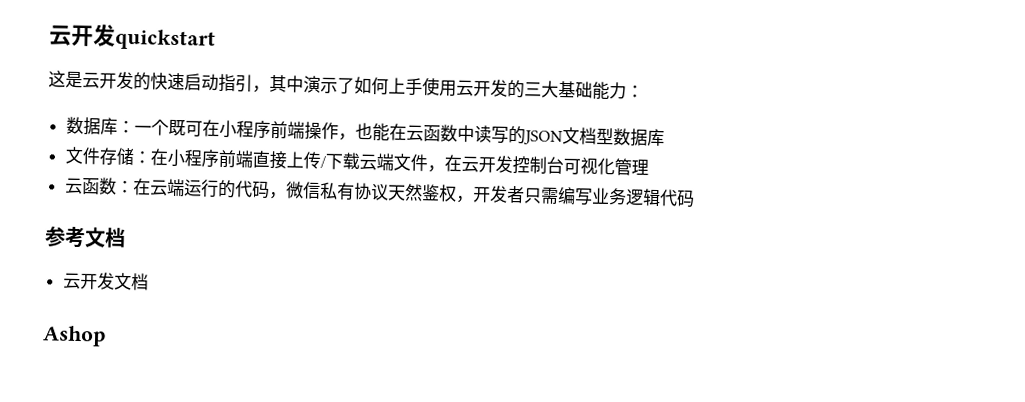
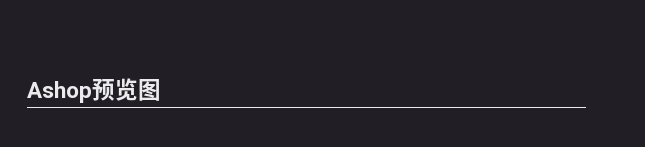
[49,24,216,51] [48,70,644,100] [65,116,665,147] [64,146,649,176] [64,177,695,208] [44,226,126,249] [62,272,149,291] [42,325,106,347] 云开发quickstart // 这是云开发的快速启动指引，其中演示了如何上手使用云开发的三大基础能力： // 数据库：一个既可在小程序前端操作，也能在云函数中读写的JSON文档型数据库 // 文件存储：在小程序前端直接上传/下载云端文件，在云开发控制台可视化管理 // 云函数：在云端运行的代码，微信私有协议天然鉴权，开发者只需编写业务逻辑代码 // 参考文档 // 云开发文档 // Ashop -> [27,78,161,103] Ashop预览图

